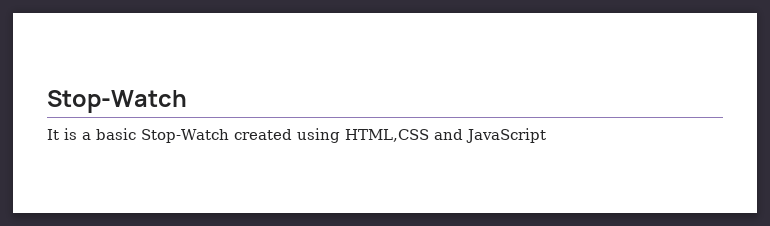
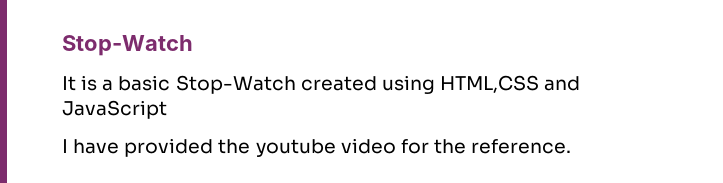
(546, 135) none -> [62,138,572,157] // I have provided the youtube video for the reference.

